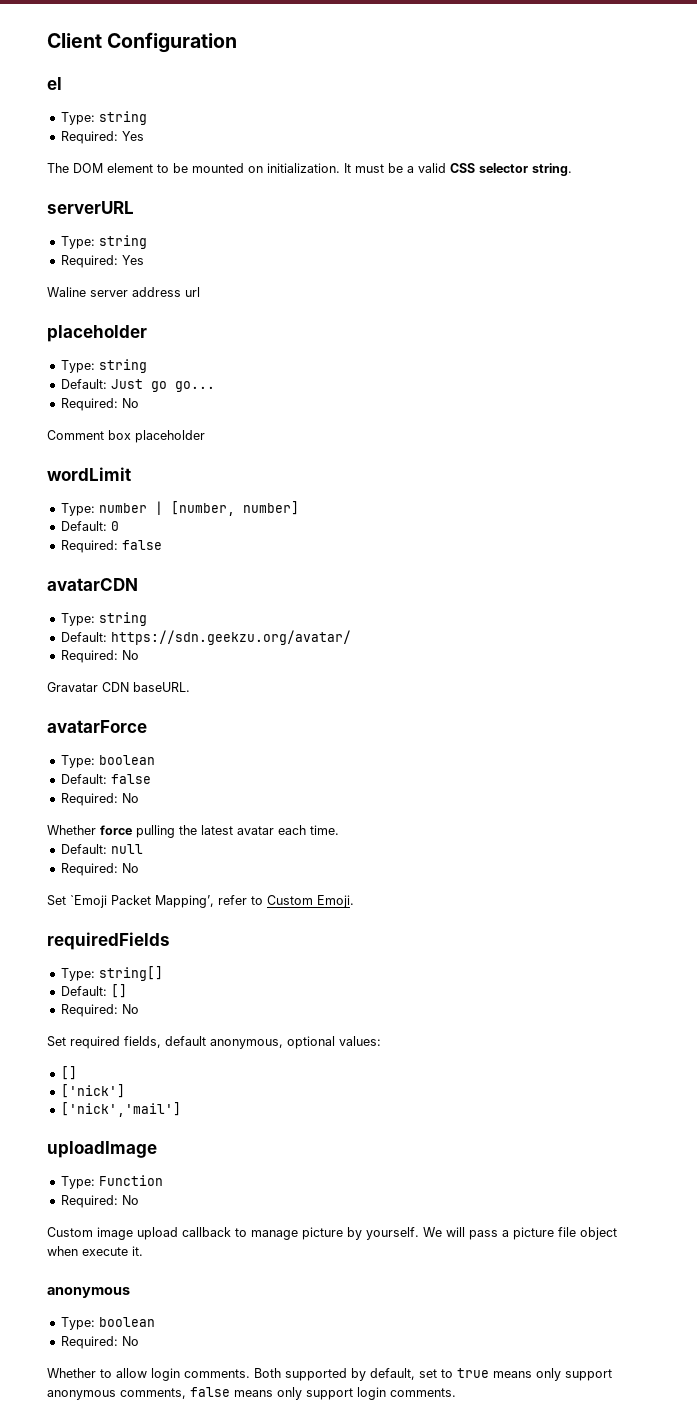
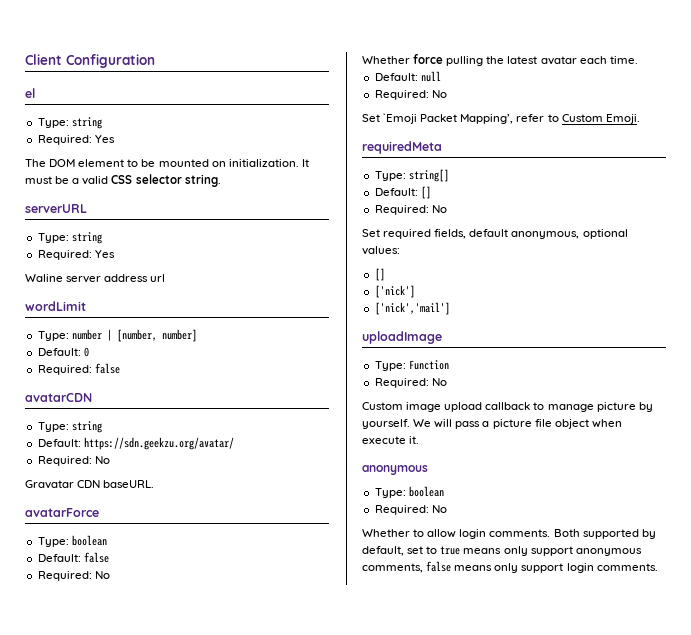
[47,325,147,342] [60,359,147,373] [60,379,215,392] [60,398,139,411] [47,430,205,443] // placeholder // Type: string // Default: Just go go... // Required: No // Comment box placeholder -> (166, 278) none
[47,932,170,950] requiredFields -> [362,141,442,154] requiredMeta

